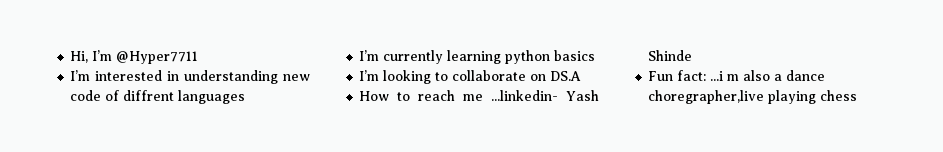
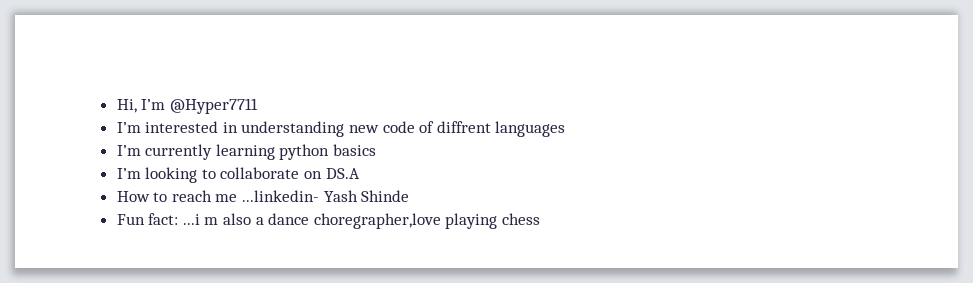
[648,90,765,104] choregrapher,live -> [313,213,441,229] choregrapher,love

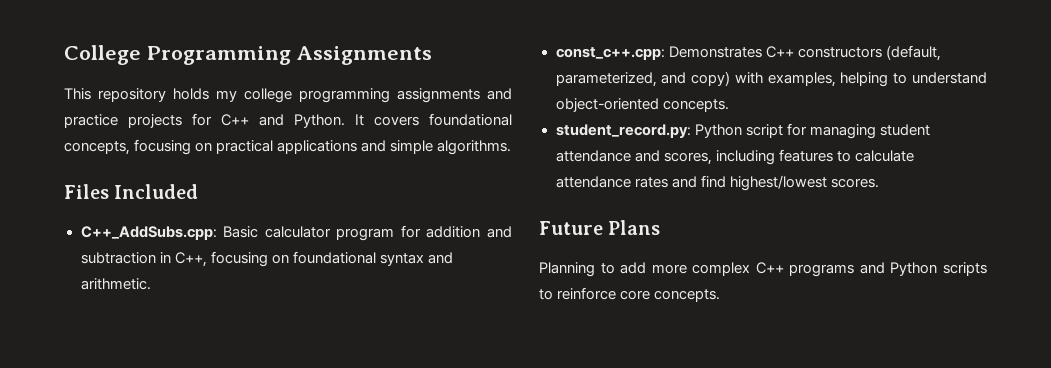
[116,98,258,114] [116,121,566,137] [116,144,377,160] [116,167,360,183] [116,190,410,202] [116,213,541,229] Hi, I’m @Hyper7711 // I’m interested in understanding new code of diffrent languages // I’m currently learning python basics // I’m looking to collaborate on DS.A // How to reach me ...linkedin- Yash Shinde // Fun fact: ...i m also a dance choregrapher,love playing chess -> [64,45,432,65] [64,88,512,103] [64,113,512,128] [64,139,512,155] [64,184,199,199] [80,225,512,241] [80,251,453,267] [80,278,151,290] [555,45,941,61] [555,71,987,87] [555,98,729,112] [555,123,930,139] [555,149,914,165] [555,175,879,191] [539,220,661,235] [539,262,987,277] [539,287,721,302] College Programming Assignments // This repository holds my college programming assignments and practice projects for C++ and Python. It covers foundational concepts, focusing on practical applications and simple algorithms. // Files Included // C++_AddSubs.cpp: Basic calculator program for addition and subtraction in C++, focusing on foundational syntax and arithmetic. // const_c++.cpp: Demonstrates C++ constructors (default, parameterized, and copy) with examples, helping to understand object-oriented concepts. // student_record.py: Python script for managing student attendance and scores, including features to calculate attendance rates and find highest/lowest scores. // Future Plans // Planning to add more complex C++ programs and Python scripts to reinforce core concepts.

